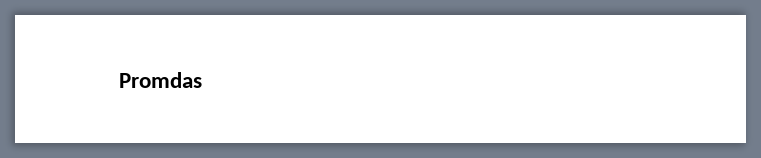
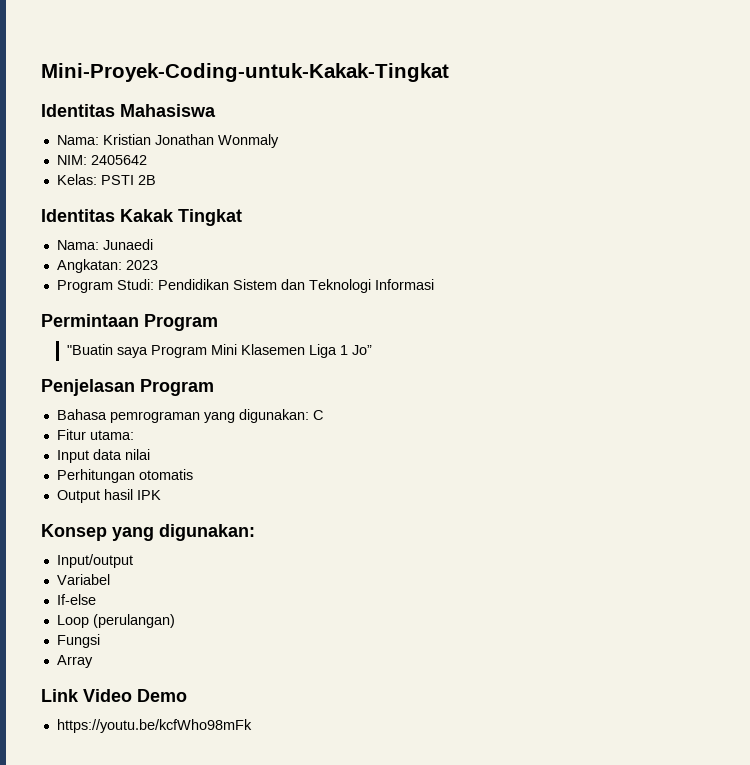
[119,72,202,88] Promdas -> [41,63,449,82] [41,104,216,117] [56,134,279,148] [56,155,147,165] [56,174,156,185] [41,209,242,226] [56,239,153,250] [56,259,158,273] [56,279,434,293] [41,314,218,331] [66,344,372,358] [41,379,214,396] [56,409,323,423] [56,429,134,440] [56,449,150,463] [56,469,193,483] [56,489,161,503] [41,524,255,541] [56,554,133,568] [56,574,110,585] [56,594,96,605] [56,614,175,628] [56,634,100,648] [56,655,93,668] [41,689,187,702] [56,719,252,733] Mini-Proyek-Coding-untuk-Kakak-Tingkat // Identitas Mahasiswa // Nama: Kristian Jonathan Wonmaly // NIM: 2405642 // Kelas: PSTI 2B // Identitas Kakak Tingkat // Nama: Junaedi // Angkatan: 2023 // Program Studi: Pendidikan Sistem dan Teknologi Informasi // Permintaan Program // "Buatin saya Program Mini Klasemen Liga 1 Jo” // Penjelasan Program // Bahasa pemrograman yang digunakan: C // Fitur utama: // Input data nilai // Perhitungan otomatis // Output hasil IPK // Konsep yang digunakan: // Input/output // Variabel // If-else // Loop (perulangan) // Fungsi // Array // Link Video Demo // https://youtu.be/kcfWho98mFk

